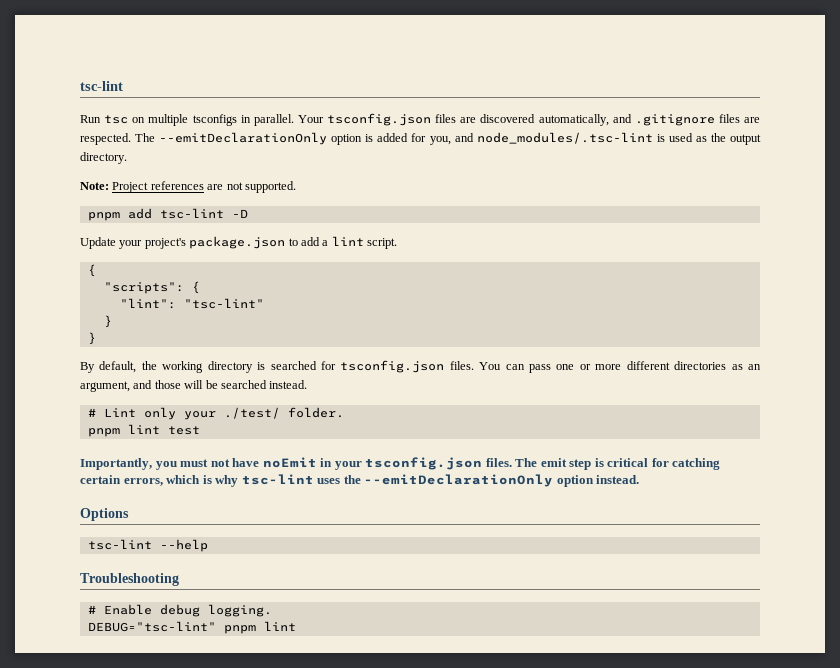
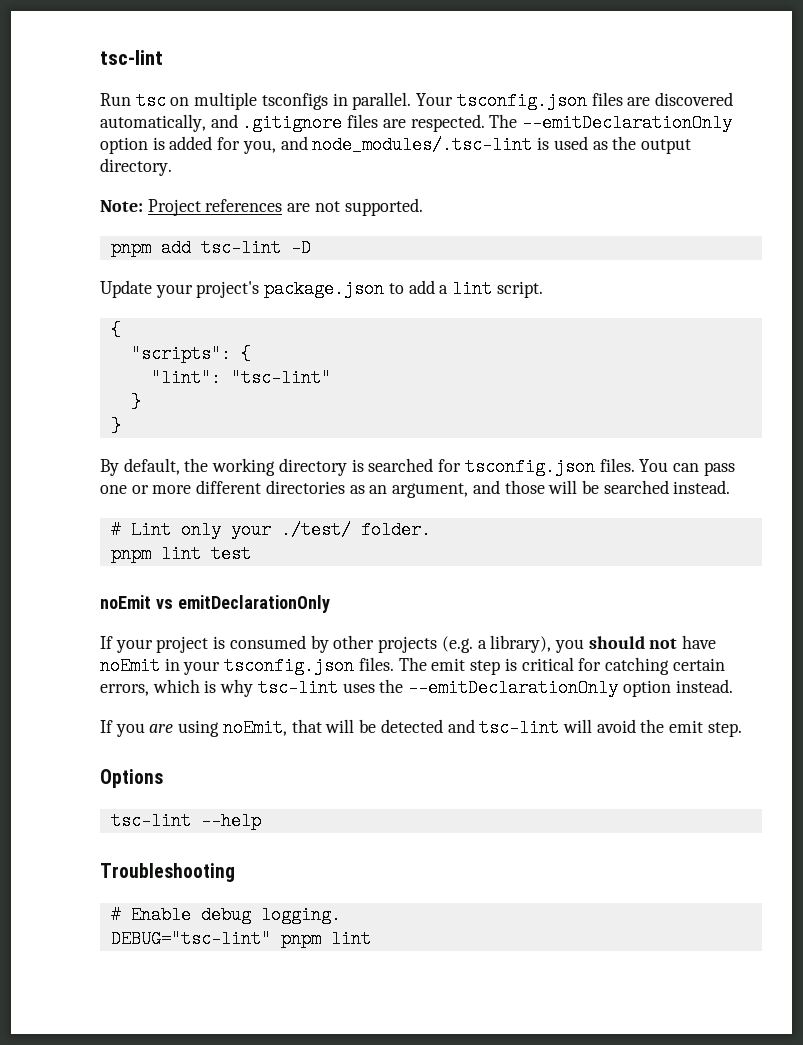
[80,458,209,470] Importantly, you must -> [100,595,330,613] [100,635,645,653] noEmit vs emitDeclarationOnly // If your project is consumed by other projects (e.g. a library), you should
(640, 479) none -> [100,719,742,737] // If you are using noEmit, that will be detected and tsc-lint will avoid the emit step.

